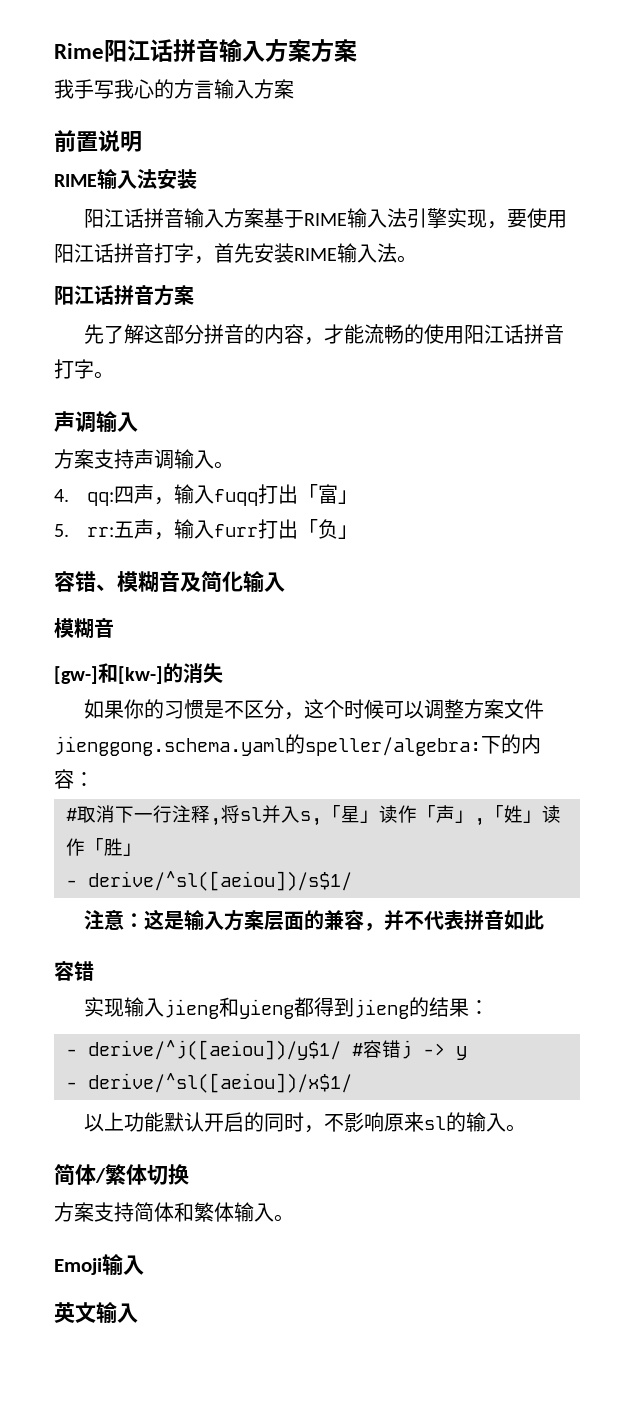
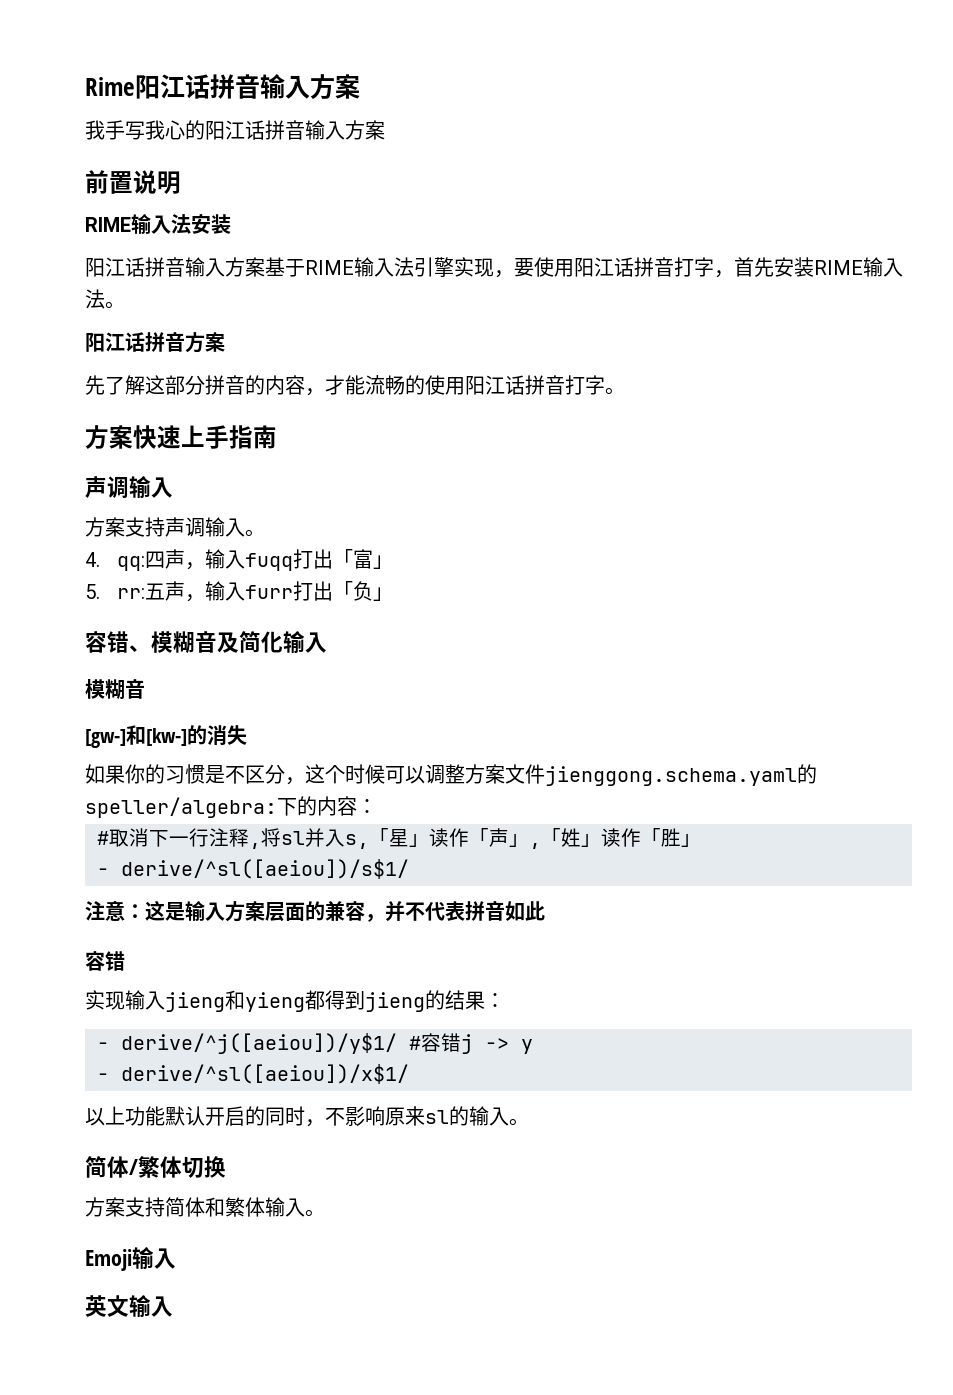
[311,39,357,62] 方案 -> (360, 86) none
[174,79,214,99] 方言 -> [205,120,305,140] 阳江话拼音
(114, 375) none -> [85,425,277,449] // 方案快速上手指南

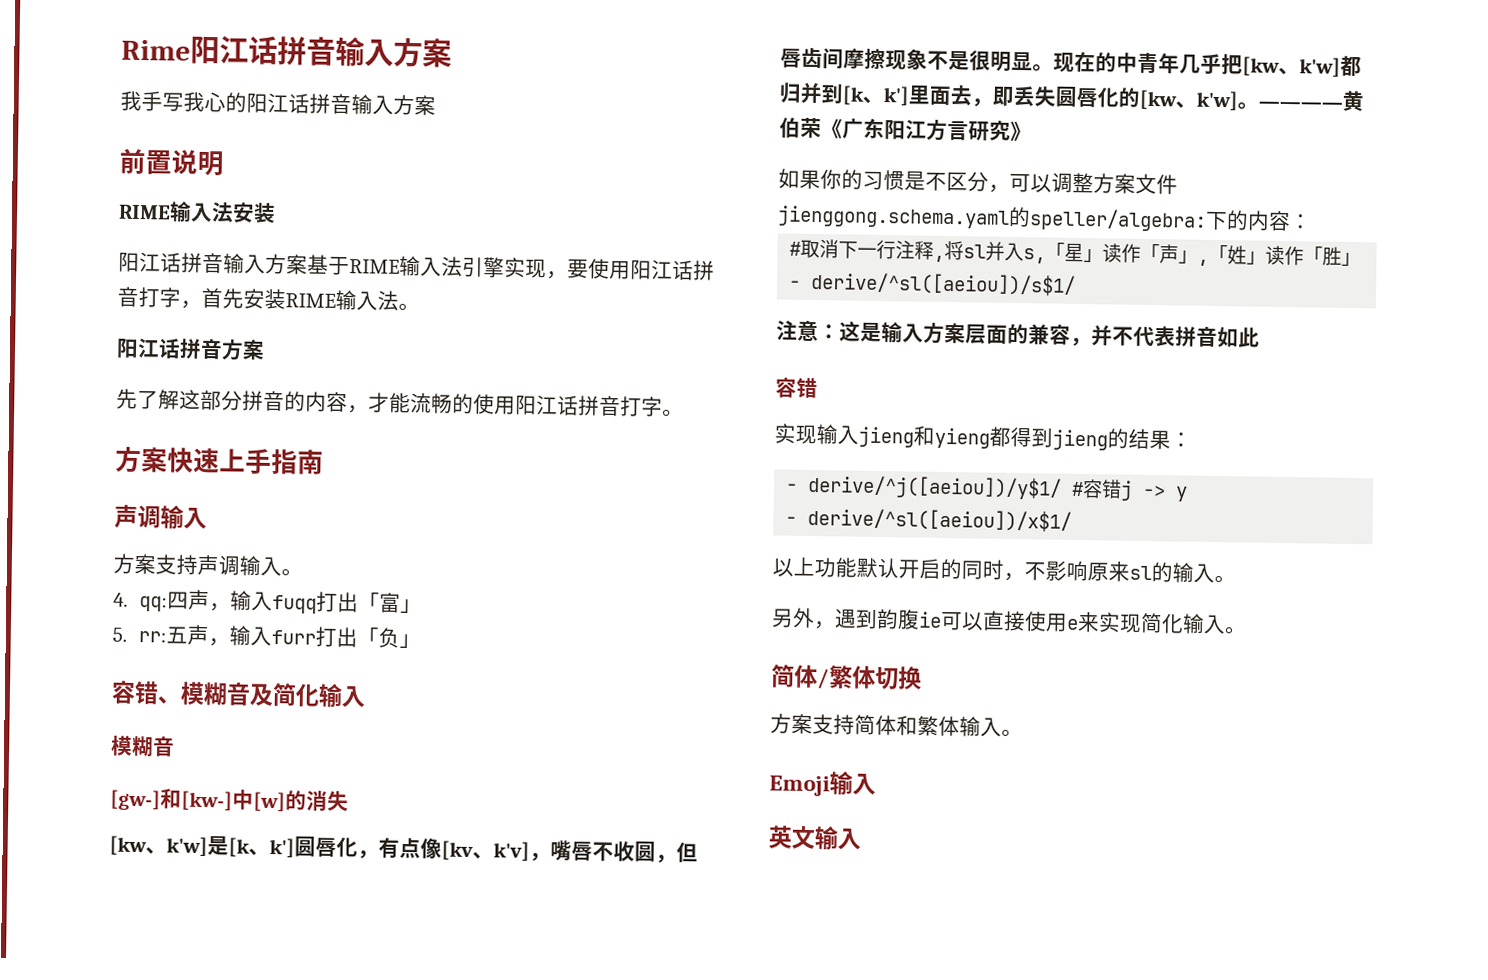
(187, 737) none -> [232,789,286,812] 中[w]
(247, 735) none -> [109,835,698,864] [780,47,1362,77] [779,82,1364,112] [779,117,1032,142] // [kw、k'w]是[k、k']圆唇化，有点像[kv、k'v]，嘴唇不收圆，但唇齿间摩擦现象不是很明显。现在的中青年几乎把[kw、k'w]都归并到[k、k']里面去，即丢失圆唇化的[kw、k'w]。————黄伯荣《广东阳江方言研究》
[305,764,385,784] 这个时候 -> (1010, 188) none
(529, 1122) none -> [771,607,1247,635] // 另外，遇到韵腹ie可以直接使用e来实现简化输入。

